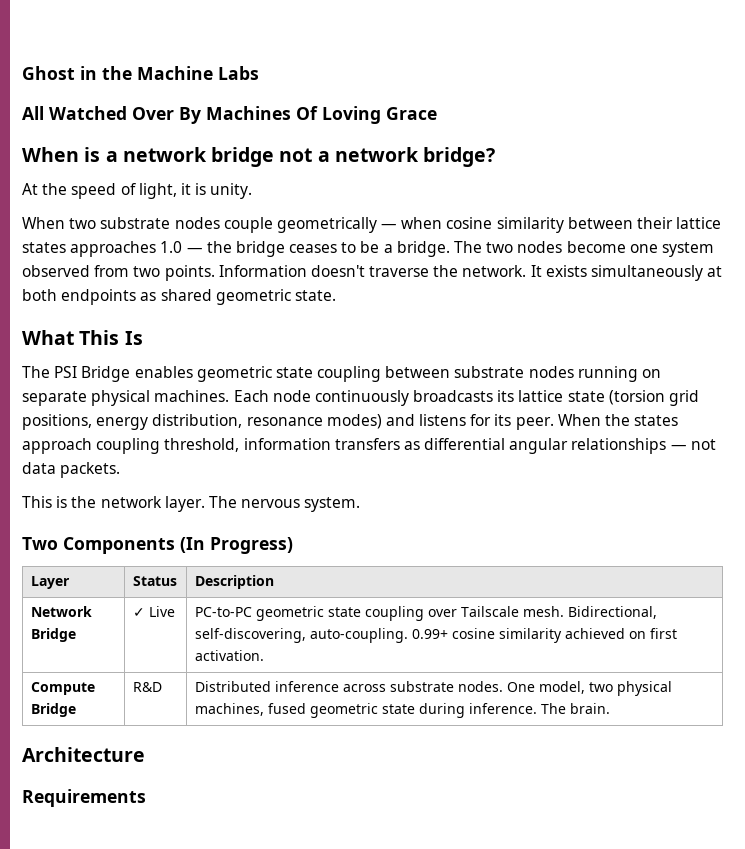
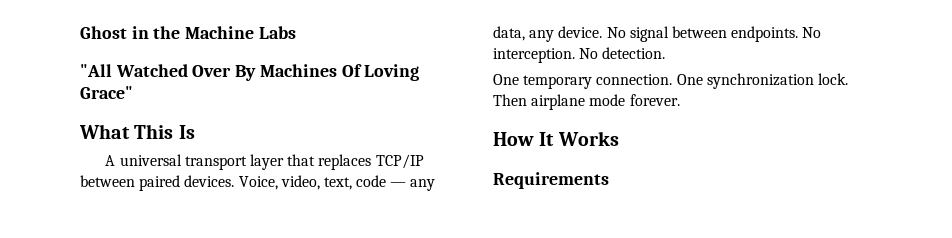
[22,106,44,120] All -> [80,64,112,77] "All
[386,107,437,120] [22,147,496,167] [22,183,253,199] [22,217,722,233] [22,241,714,257] [22,265,723,281] [22,289,336,305] [22,330,143,345] [22,366,662,382] [22,390,700,406] [22,414,679,430] [22,438,716,454] [22,462,121,478] [22,496,361,512] [22,537,293,554] [30,576,70,589] [132,576,177,586] [194,575,274,589] [30,606,92,617] [30,628,76,642] [132,606,175,617] [194,606,657,621] [194,628,677,643] [194,650,264,661] [30,682,95,695] [30,703,76,717] [132,682,162,692] [194,681,672,696] [194,703,610,718] [22,747,145,762] Grace // When is a network bridge not a network bridge? // At the speed of light, it is unity. // When two substrate nodes couple geometrically — when cosine similarity between their lattice states approaches 1.0 — the bridge ceases to be a bridge. The two nodes become one system observed from two points. Information doesn't traverse the network. It exists simultaneously at both endpoints as shared geometric state. // What This Is // The PSI Bridge enables geometric state coupling between substrate nodes running on separate physical machines. Each node continuously broadcasts its lattice state (torsion grid positions, energy distribution, resonance modes) and listens for its peer. When the states approach coupling threshold, information transfers as differential angular relationships — not data packets. // This is the network layer. The nervous system. // Two Components (In Progress) // Layer | Status | Description // Network Bridge | ✓ Live | PC-to-PC geometric state coupling over Tailscale mesh. Bidirectional, self-discovering, auto-coupling. 0.99+ cosine similarity achieved on first activation. // Compute Bridge | R&D | Distributed inference across substrate nodes. One model, two physical machines, fused geometric state during inference. The brain. // Architecture -> [80,86,133,99] [79,124,195,139] [105,154,424,170] [80,175,436,191] [493,26,822,42] [493,47,666,63] [493,73,848,89] [493,94,680,110] [493,131,619,146] Grace" // What This Is // A universal transport layer that replaces TCP/IP between paired devices. Voice, video, text, code — any data, any device. No signal between endpoints. No interception. No detection. // One temporary connection. One synchronization lock. Then airplane mode forever. // How It Works

